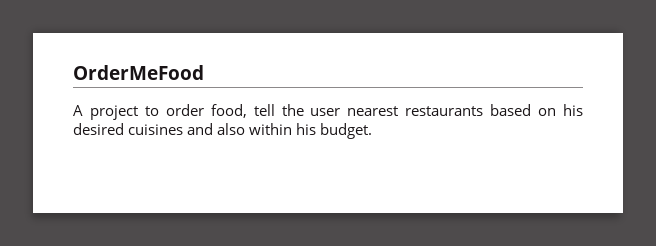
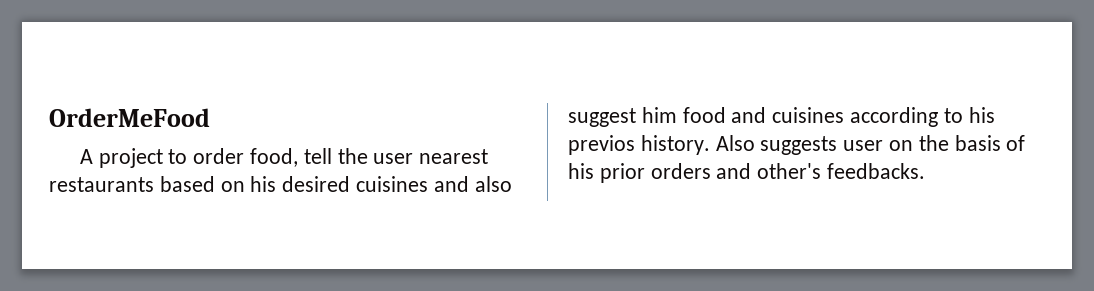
[249,123,373,139] within his budget. -> [568,107,995,127] [568,135,1026,155] [568,163,926,183] suggest him food and cuisines according to his previos history. Also suggests user on the basis of his prior orders and other's feedbacks.

